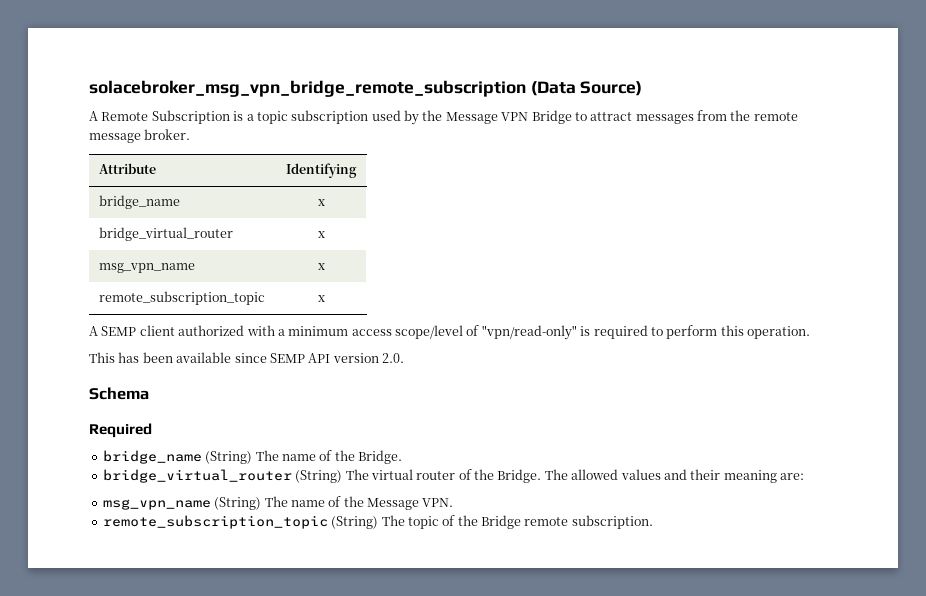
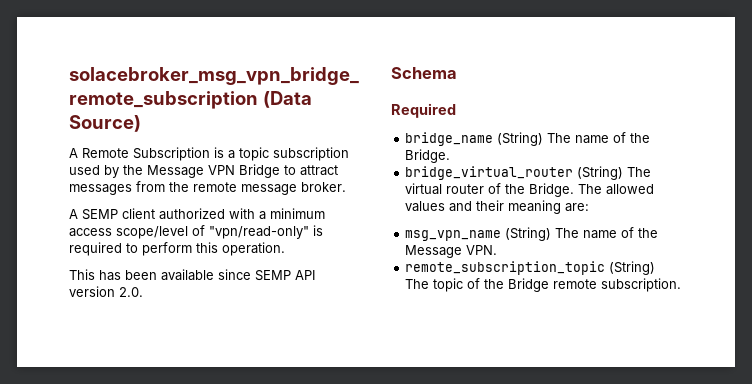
[98,163,156,174] [286,163,357,178] [98,195,180,209] [317,199,325,206] [98,227,233,241] [317,231,325,238] [98,263,195,273] [317,263,325,270] [98,291,265,305] [317,295,325,302] // Attribute | Identifying // bridge_name | x // bridge_virtual_router | x // msg_vpn_name | x // remote_subscription_topic | x -> (346, 187) none

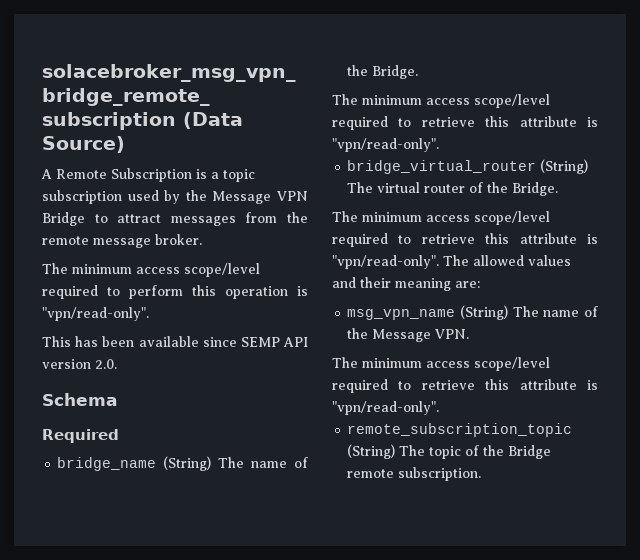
[69,208,325,220] [69,225,323,239] A SEMP client authorized with a minimum access scope/level of "vpn/read-only" is -> [42,263,260,277] The minimum access scope/level
[222,242,285,256] operation. -> [225,286,308,299] [42,307,149,321] operation is "vpn/read-only".
(451, 156) none -> [332,94,550,108] [332,116,598,130] [332,138,439,152] // The minimum access scope/level required to retrieve this attribute is "vpn/read-only".
(575, 190) none -> [332,211,550,225] [332,233,598,247] [332,255,439,269] // The minimum access scope/level required to retrieve this attribute is "vpn/read-only".
(498, 250) none -> [332,357,550,371] [332,379,598,393] [332,401,439,415] // The minimum access scope/level required to retrieve this attribute is "vpn/read-only".

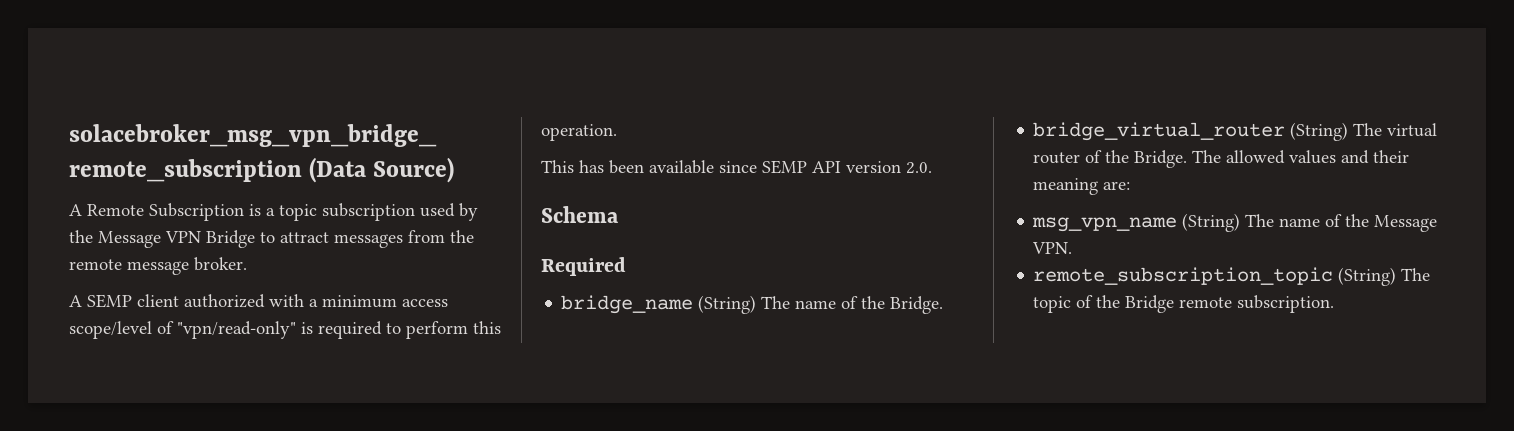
[42,263,260,277] The minimum access scope/level -> [69,294,448,308] [69,321,313,339] A SEMP client authorized with a minimum access scope/level of "vpn/read-only" is
[225,286,308,299] [42,307,149,321] operation is "vpn/read-only". -> [541,124,617,141] operation.
[332,94,550,108] [332,116,598,130] [332,138,439,152] // The minimum access scope/level required to retrieve this attribute is "vpn/read-only". -> (944, 305) none
[332,211,550,225] [332,233,598,247] [332,255,439,269] // The minimum access scope/level required to retrieve this attribute is "vpn/read-only". -> (1188, 159) none
[332,357,550,371] [332,379,598,393] [332,401,439,415] // The minimum access scope/level required to retrieve this attribute is "vpn/read-only". -> (1073, 248) none

